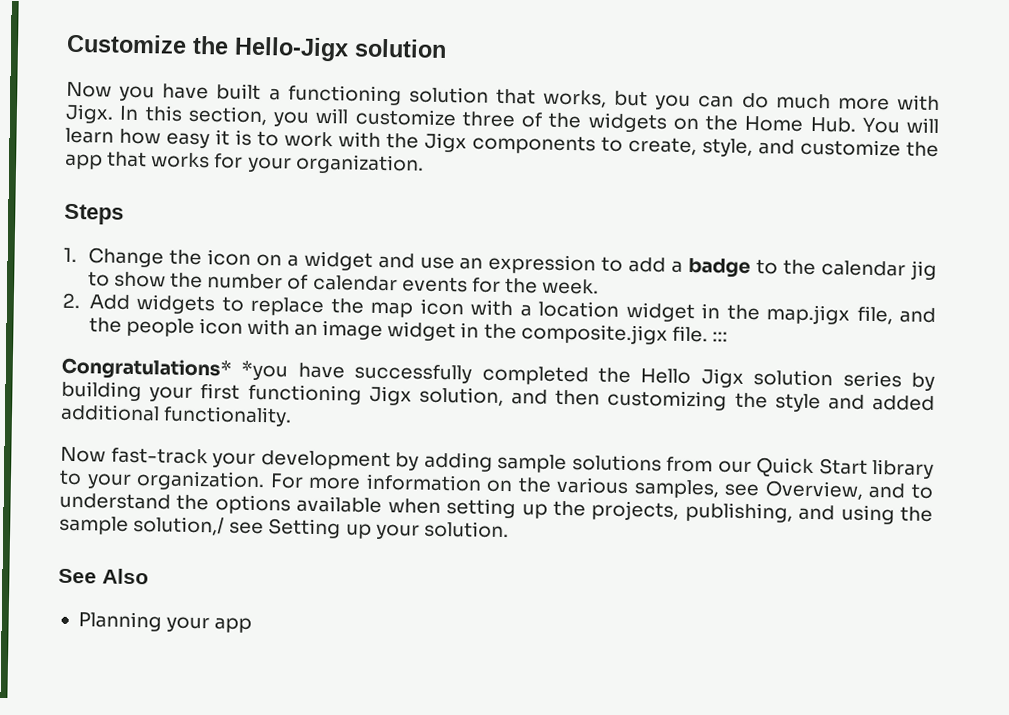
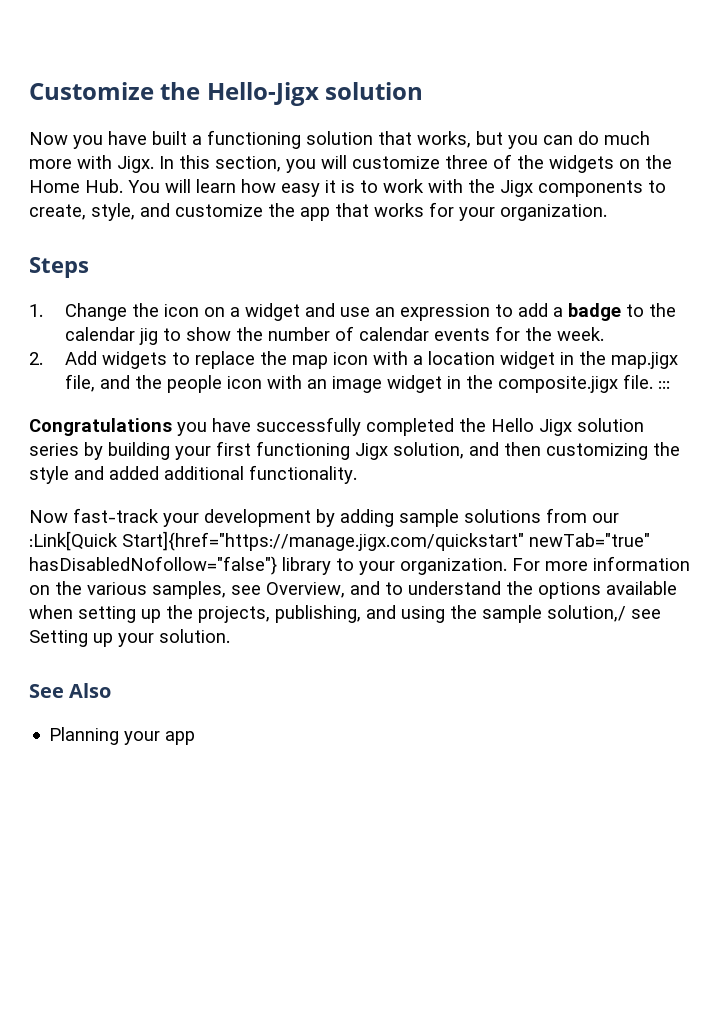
[61,357,289,381] Congratulations* *you -> [29,418,207,436] Congratulations you
[756,457,868,479] Quick Start -> [29,531,650,551] [29,556,277,575] :Link[Quick Start]{href="https://manage.jigx.com/quickstart" newTab="true" hasDisabledNofollow="false"}

